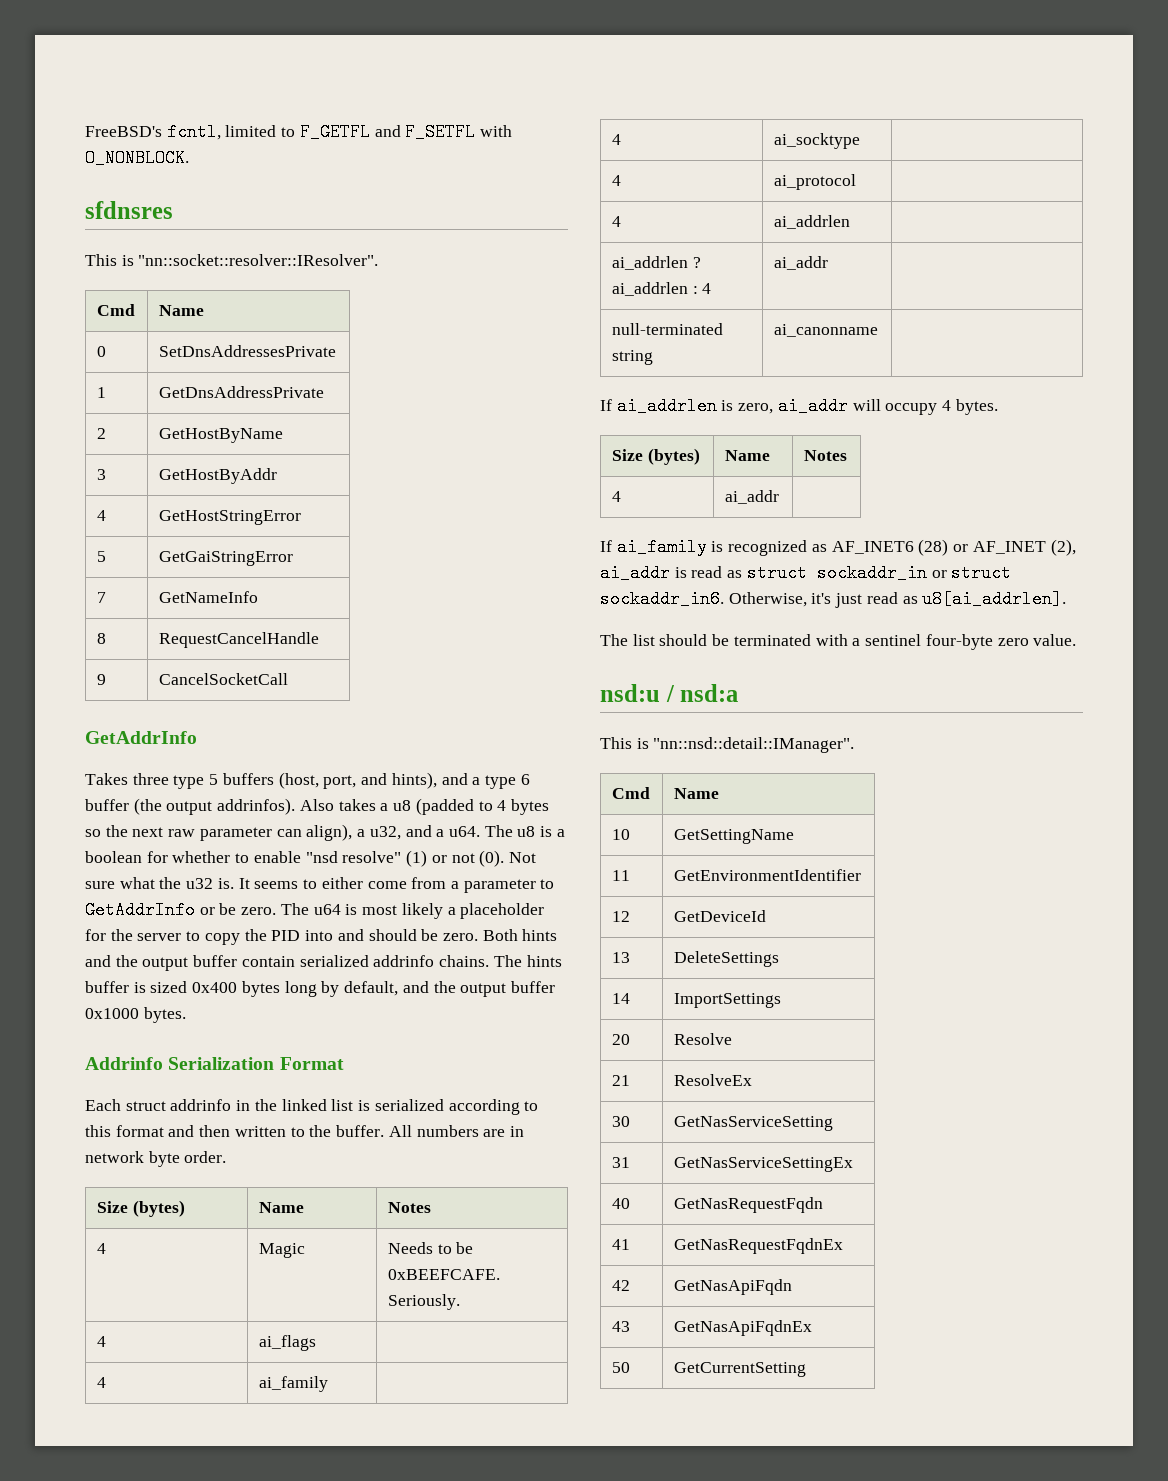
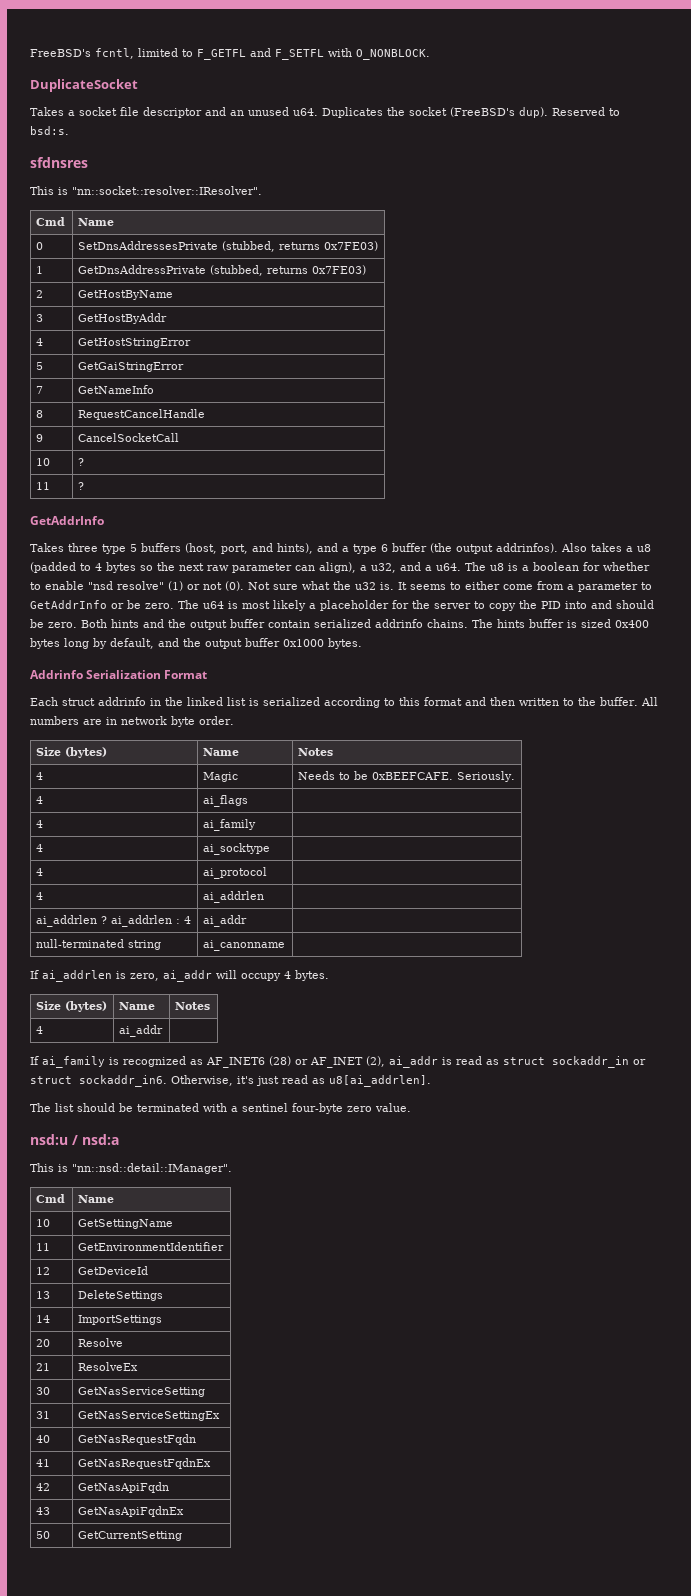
(189, 158) none -> [30,79,138,92] [30,107,620,118] [30,126,69,135] // DuplicateSocket // Takes a socket file descriptor and an unused u64. Duplicates the socket (FreeBSD's dup). Reserved to bsd:s.
(336, 351) none -> [222,241,379,252] (stubbed, returns 0x7FE03)
(324, 392) none -> [210,265,367,276] (stubbed, returns 0x7FE03)
(288, 679) none -> [36,458,51,466] [78,458,85,466] [36,482,51,490] [78,482,85,490] // 10 | ? // 11 | ?

